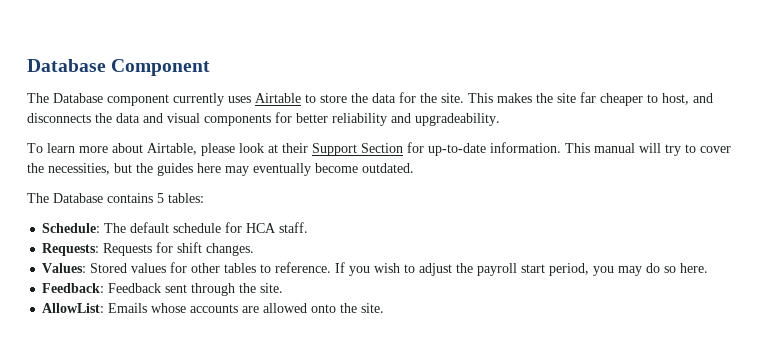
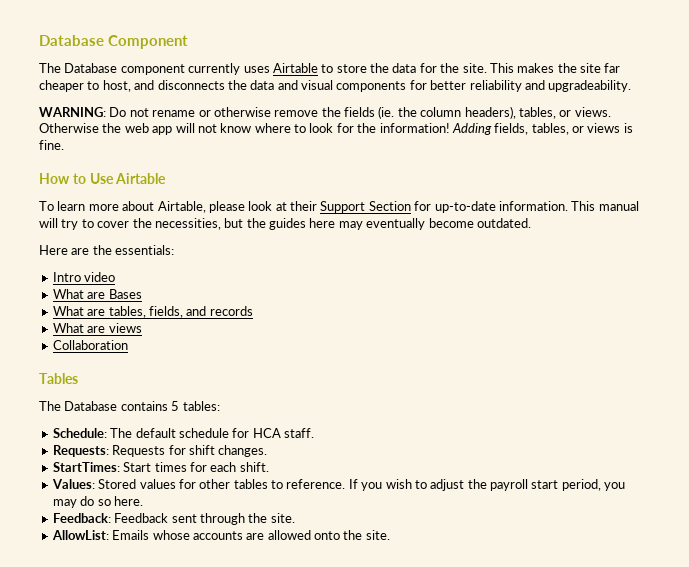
(500, 119) none -> [39,106,611,119] [39,123,633,135] [39,140,64,150] [39,173,167,184] // WARNING: Do not rename or otherwise remove the fields (ie. the column headers), tables, or views. Otherwise the web app will not know where to look for the information! Adding fields, tables, or views is fine. // How to Use Airtable
(414, 168) none -> [39,245,175,255] [52,272,116,282] [52,289,142,299] [52,306,253,318] [52,323,142,333] [52,340,128,350] [39,373,78,384] // Here are the essentials: // Intro video // What are Bases // What are tables, fields, and records // What are views // Collaboration // Tables
(255, 249) none -> [52,462,269,472] // StartTimes: Start times for each shift.

